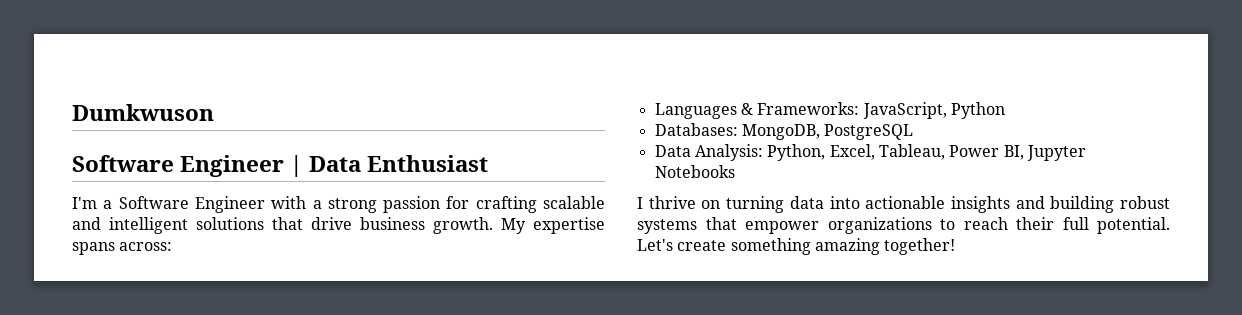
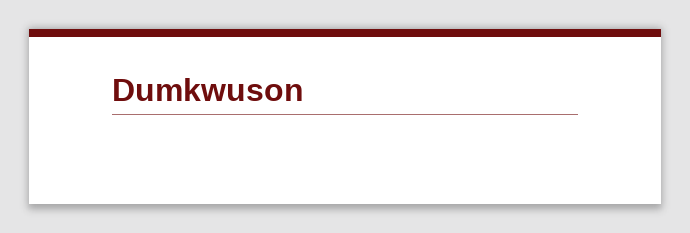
[72,155,489,177] [72,196,606,213] [72,217,605,234] [72,242,173,255] [654,102,1005,119] [654,123,914,140] [654,144,1086,161] [654,165,735,178] [637,196,1170,213] [637,217,1170,234] [637,238,956,255] // Software Engineer | Data Enthusiast // I'm a Software Engineer with a strong passion for crafting scalable and intelligent solutions that drive business growth. My expertise spans across: // Languages & Frameworks: JavaScript, Python // Databases: MongoDB, PostgreSQL // Data Analysis: Python, Excel, Tableau, Power BI, Jupyter Notebooks // I thrive on turning data into actionable insights and building robust systems that empower organizations to reach their full potential. Let's create something amazing together! -> (304, 89) none

